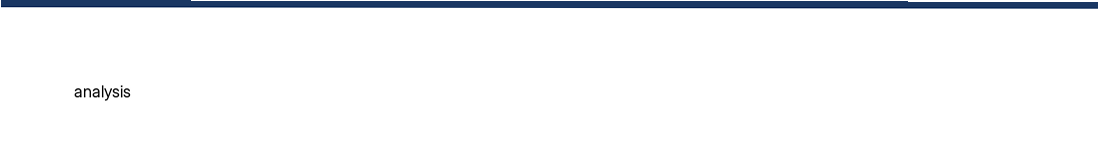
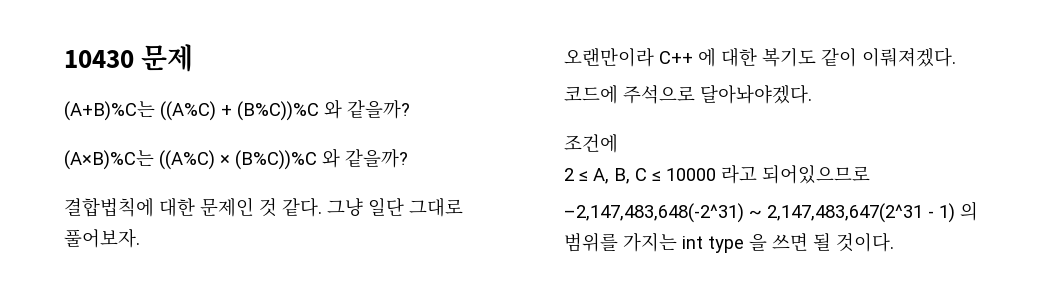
[73,85,131,102] analysis -> [64,44,194,72] [64,99,410,121] [64,148,408,170] [64,197,463,217] [64,228,140,248] [564,47,956,67] [564,84,812,104] [564,134,618,153] [564,165,870,184] [564,201,978,223] [564,232,894,253] 10430 문제 // (A+B)%C는 ((A%C) + (B%C))%C 와 같을까? // (A×B)%C는 ((A%C) × (B%C))%C 와 같을까? // 결합법칙에 대한 문제인 것 같다. 그냥 일단 그대로 풀어보자. // 오랜만이라 C++ 에 대한 복기도 같이 이뤄져겠다. // 코드에 주석으로 달아놔야겠다. // 조건에 // 2 ≤ A, B, C ≤ 10000 라고 되어있으므로 // –2,147,483,648(-2^31) ~ 2,147,483,647(2^31 - 1) 의 범위를 가지는 int type 을 쓰면 될 것이다.

